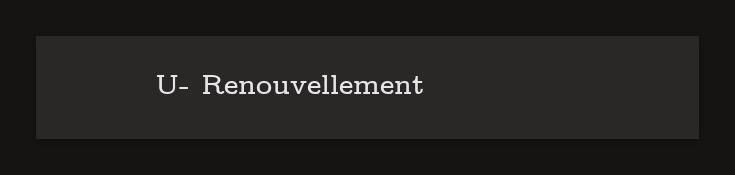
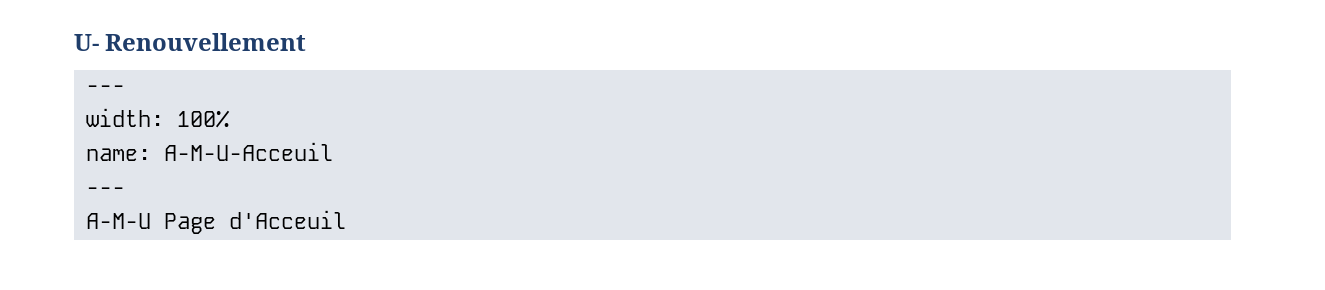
(425, 84) none -> [86,85,126,93] [86,108,231,128] [86,142,334,161] [86,187,126,195] [86,210,347,234] // --- // width: 100% // name: A-M-U-Acceuil // --- // A-M-U Page d'Acceuil

